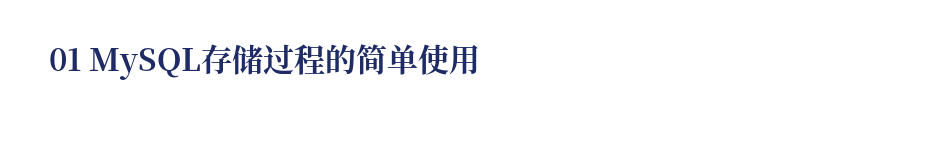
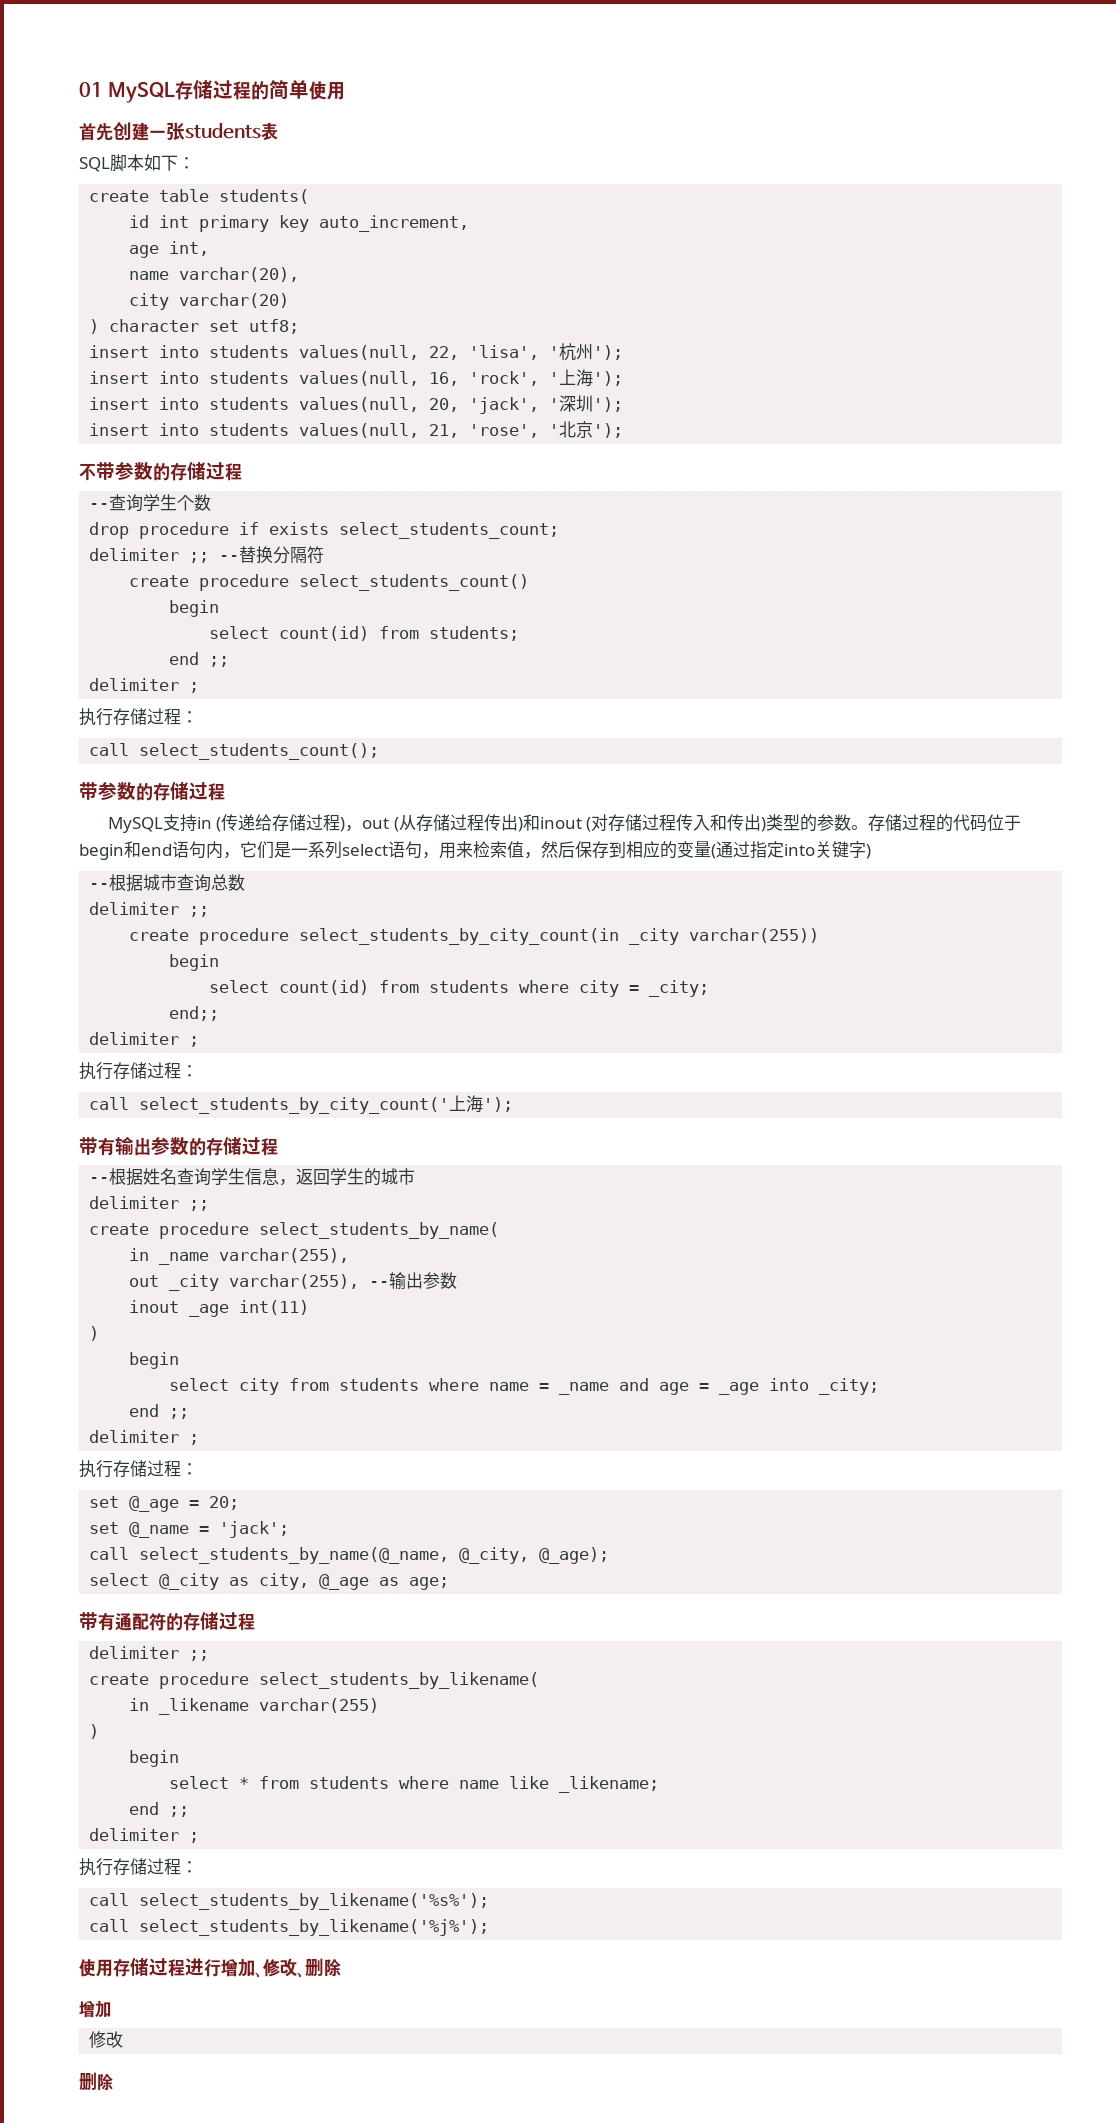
(481, 59) none -> [79,122,278,141] [79,154,195,172] [89,189,310,204] [129,215,470,232] [129,241,210,258] [129,267,300,282] [129,293,290,310] [89,319,300,334] [89,343,624,361] [89,369,624,387] [89,395,624,414] [89,421,624,438] [79,462,242,481] [89,494,212,512] [89,522,560,539] [89,546,325,564] [129,574,530,591] [169,600,220,617] [209,626,520,641] [169,652,230,667] [89,678,200,693] [79,708,198,726] [89,743,380,760] [79,782,225,801] [107,814,1022,833] [79,841,871,860] [89,874,246,892] [89,902,210,917] [129,928,820,945] [169,954,220,971] [209,980,710,997] [169,1006,220,1021] [89,1032,200,1047] [79,1062,198,1080] [89,1095,514,1114] [79,1136,278,1156] [89,1168,416,1186] [89,1196,210,1211] [89,1222,500,1239] [129,1248,350,1265] [129,1272,458,1291] [129,1300,310,1317] [89,1326,100,1341] [129,1352,180,1369] [169,1378,880,1395] [129,1404,190,1419] [89,1430,200,1445] [79,1460,198,1478] [89,1496,240,1512] [89,1521,290,1538] [89,1547,610,1564] [89,1573,450,1590] [79,1612,255,1631] [89,1646,210,1661] [89,1672,540,1689] [129,1698,380,1715] [89,1724,100,1739] [129,1750,180,1767] [169,1776,660,1793] [129,1802,190,1817] [89,1828,200,1843] [79,1858,198,1876] [89,1893,490,1910] [89,1919,490,1936] [79,1958,341,1978] [79,2000,111,2018] [89,2031,124,2048] [79,2072,113,2091] // 首先创建一张students表 // SQL脚本如下： // create table students( // id int primary key auto_increment, // age int, // name varchar(20), // city varchar(20) // ) character set utf8; // insert into students values(null, 22, 'lisa', '杭州'); // insert into students values(null, 16, 'rock', '上海'); // insert into students values(null, 20, 'jack', '深圳'); // insert into students values(null, 21, 'rose', '北京'); // 不带参数的存储过程 // --查询学生个数 // drop procedure if exists select_students_count; // delimiter ;; --替换分隔符 // create procedure select_students_count() // begin // select count(id) from students; // end ;; // delimiter ; // 执行存储过程： // call select_students_count(); // 带参数的存储过程 // MySQL支持in (传递给存储过程)，out (从存储过程传出)和inout (对存储过程传入和传出)类型的参数。存储过程的代码位于begin和end语句内，它们是一系列select语句，用来检索值，然后保存到相应的变量(通过指定into关键字) // --根据城市查询总数 // delimiter ;; // create procedure select_students_by_city_count(in _city varchar(255)) // begin // select count(id) from students where city = _city; // end;; // delimiter ; // 执行存储过程： // call select_students_by_city_count('上海'); // 带有输出参数的存储过程 // --根据姓名查询学生信息，返回学生的城市 // delimiter ;; // create procedure select_students_by_name( // in _name varchar(255), // out _city varchar(255), --输出参数 // inout _age int(11) // ) // begin // select city from students where name = _name and age = _age into _city; // end ;; // delimiter ; // 执行存储过程： // set @_age = 20; // set @_name = 'jack'; // call select_students_by_name(@_name, @_city, @_age); // select @_city as city, @_age as age; // 带有通配符的存储过程 // delimiter ;; // create procedure select_students_by_likename( // in _likename varchar(255) // ) // begin // select * from students where name like _likename; // end ;; // delimiter ; // 执行存储过程： // call select_students_by_likename('%s%'); // call select_students_by_likename('%j%'); // 使用存储过程进行增加、修改、删除 // 增加 // 修改 // 删除

